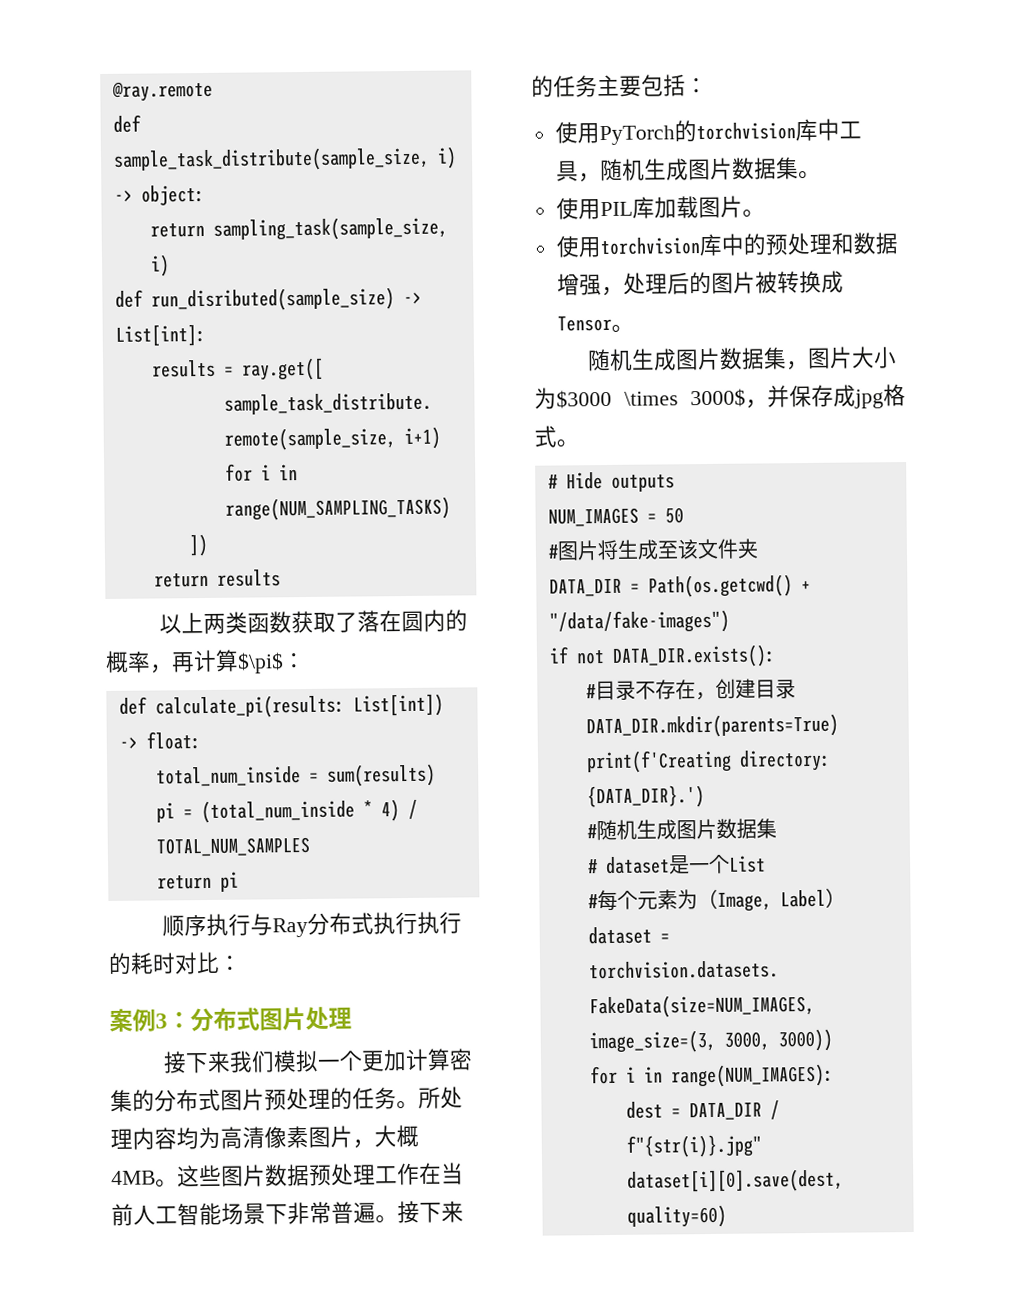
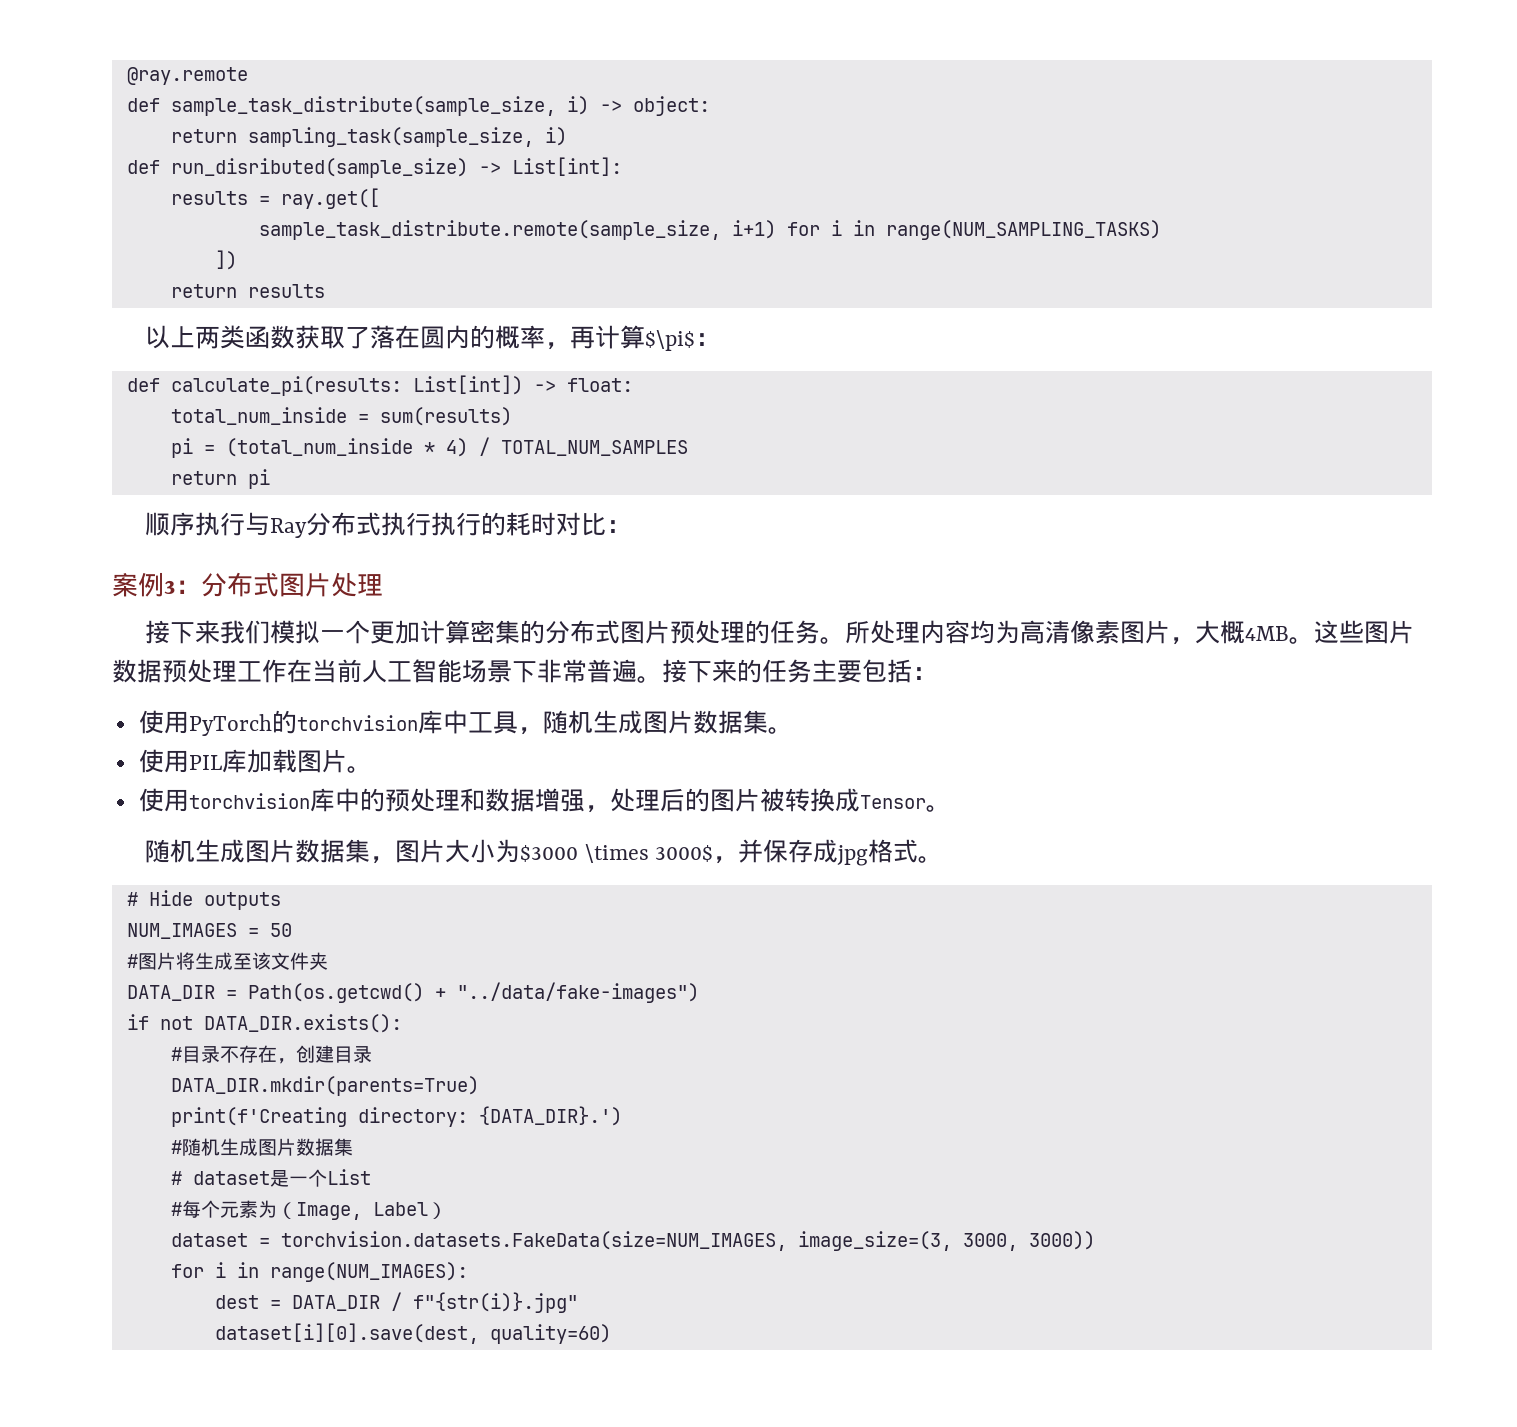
[548,609,730,634] "/data/fake-images") -> [456,982,699,1003] "../data/fake-images")

